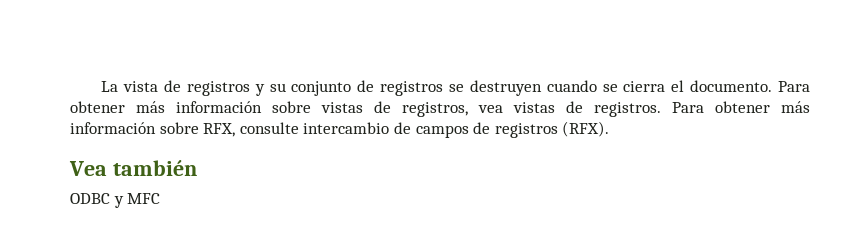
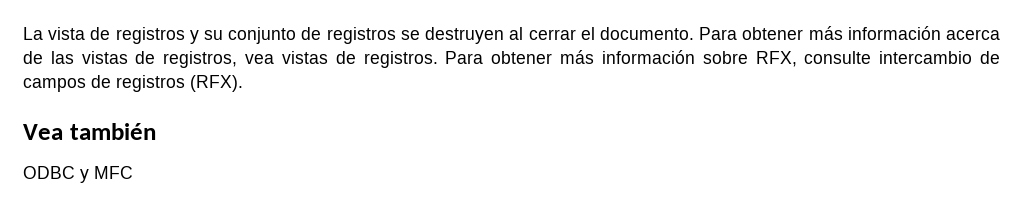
[546,80,666,92] cuando se cierra -> [509,27,576,40] al cerrar
[272,101,311,113] sobre -> [946,29,1001,40] [23,51,74,64] acerca de las

